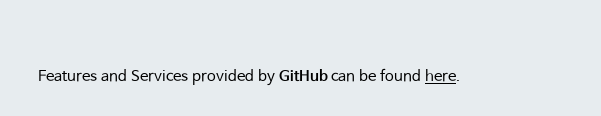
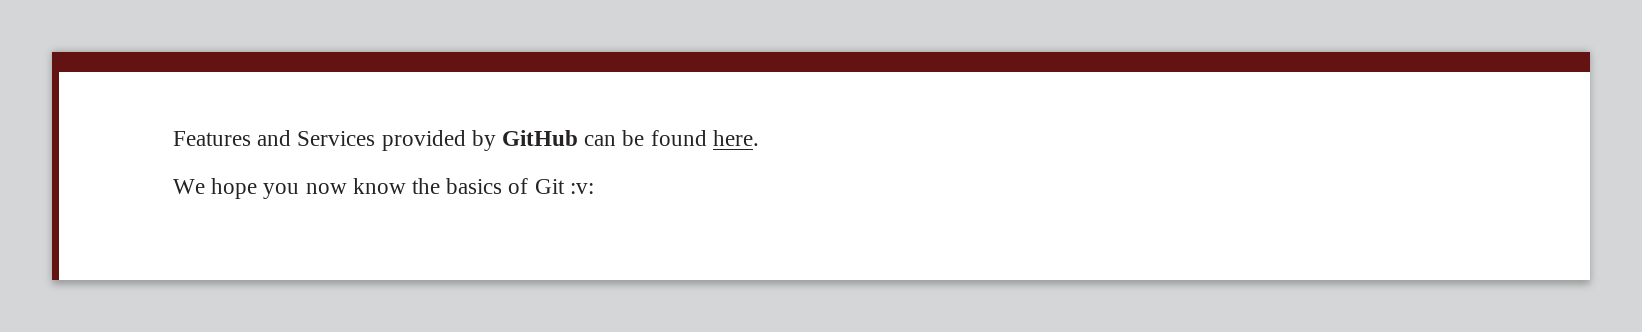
(461, 75) none -> [173,178,594,199] // We hope you now know the basics of Git :v:

